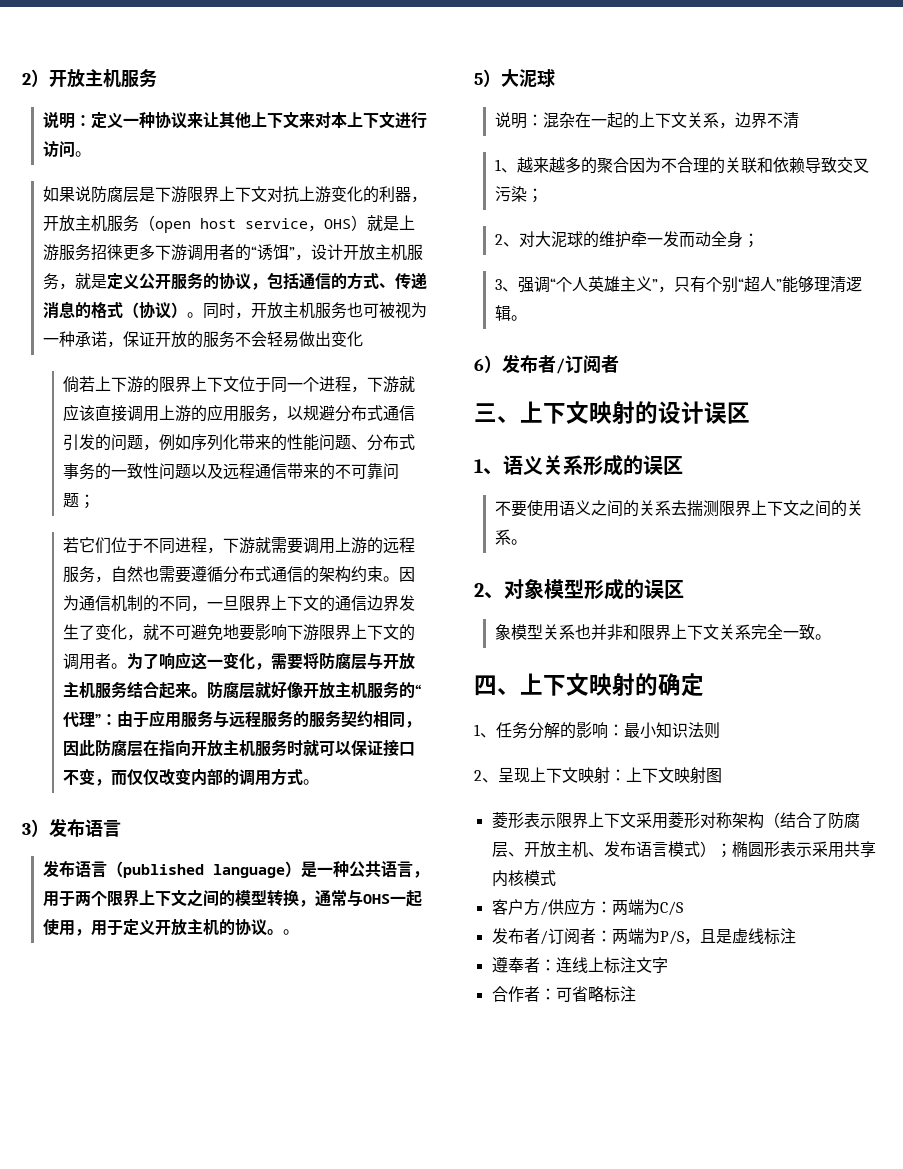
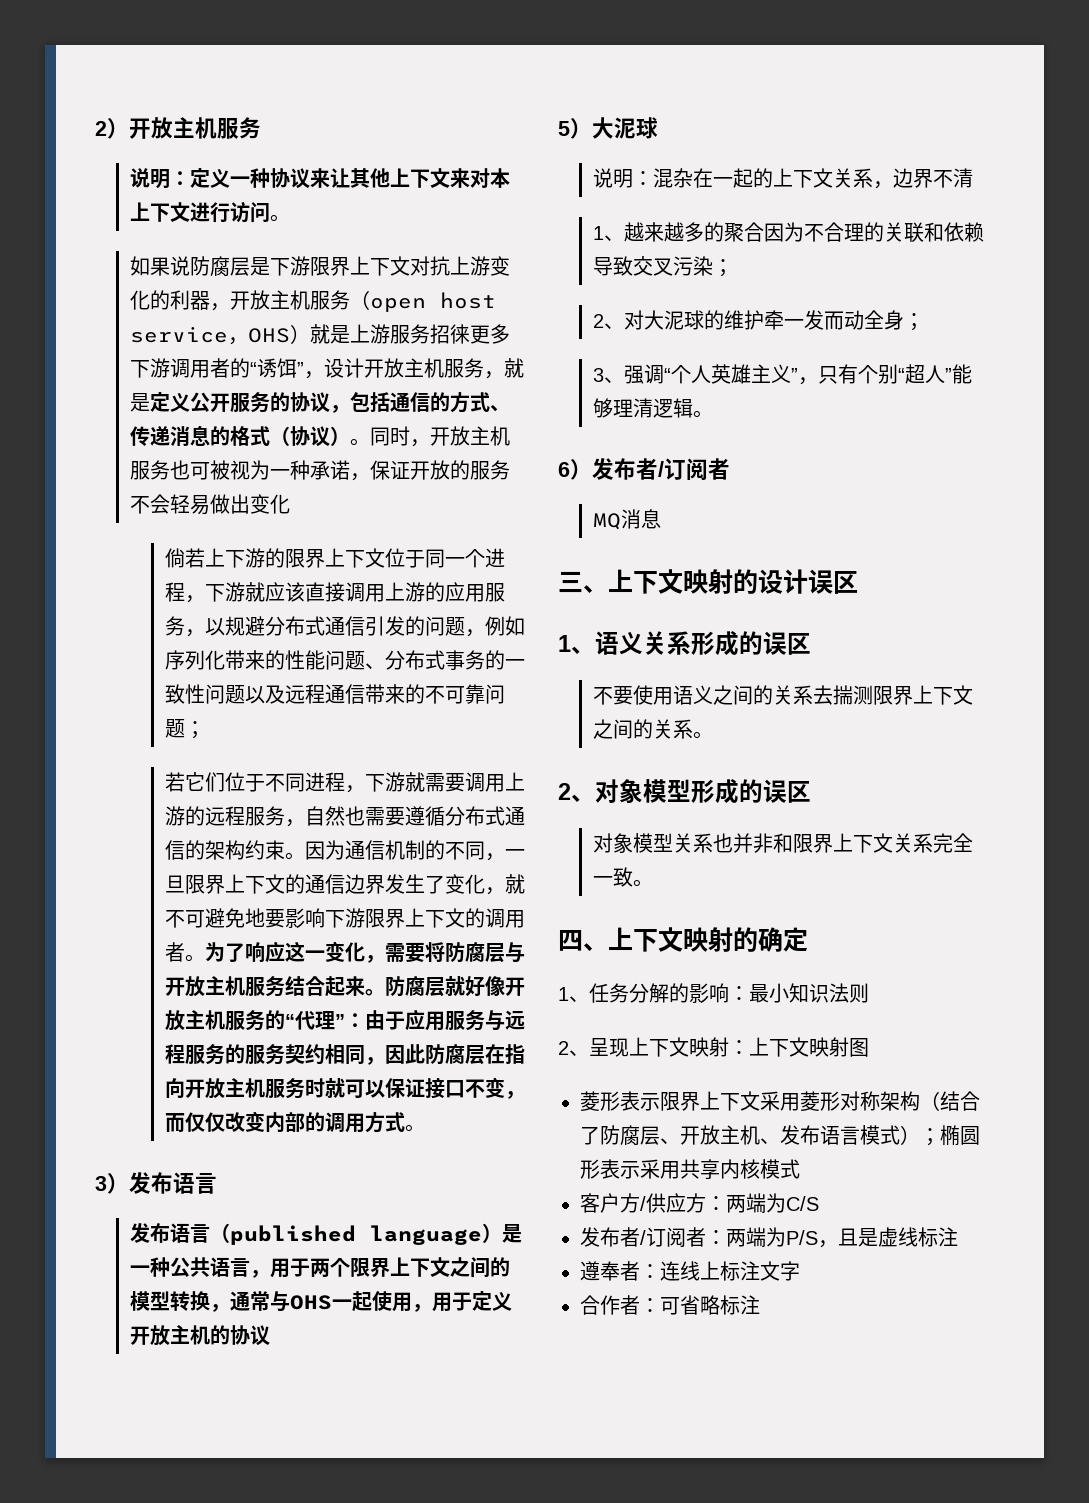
[266,929,299,935] 。。 -> (271, 1335) none
(619, 364) none -> [593,509,662,530] // MQ消息
(684, 589) none -> [593,833,614,853] 对

